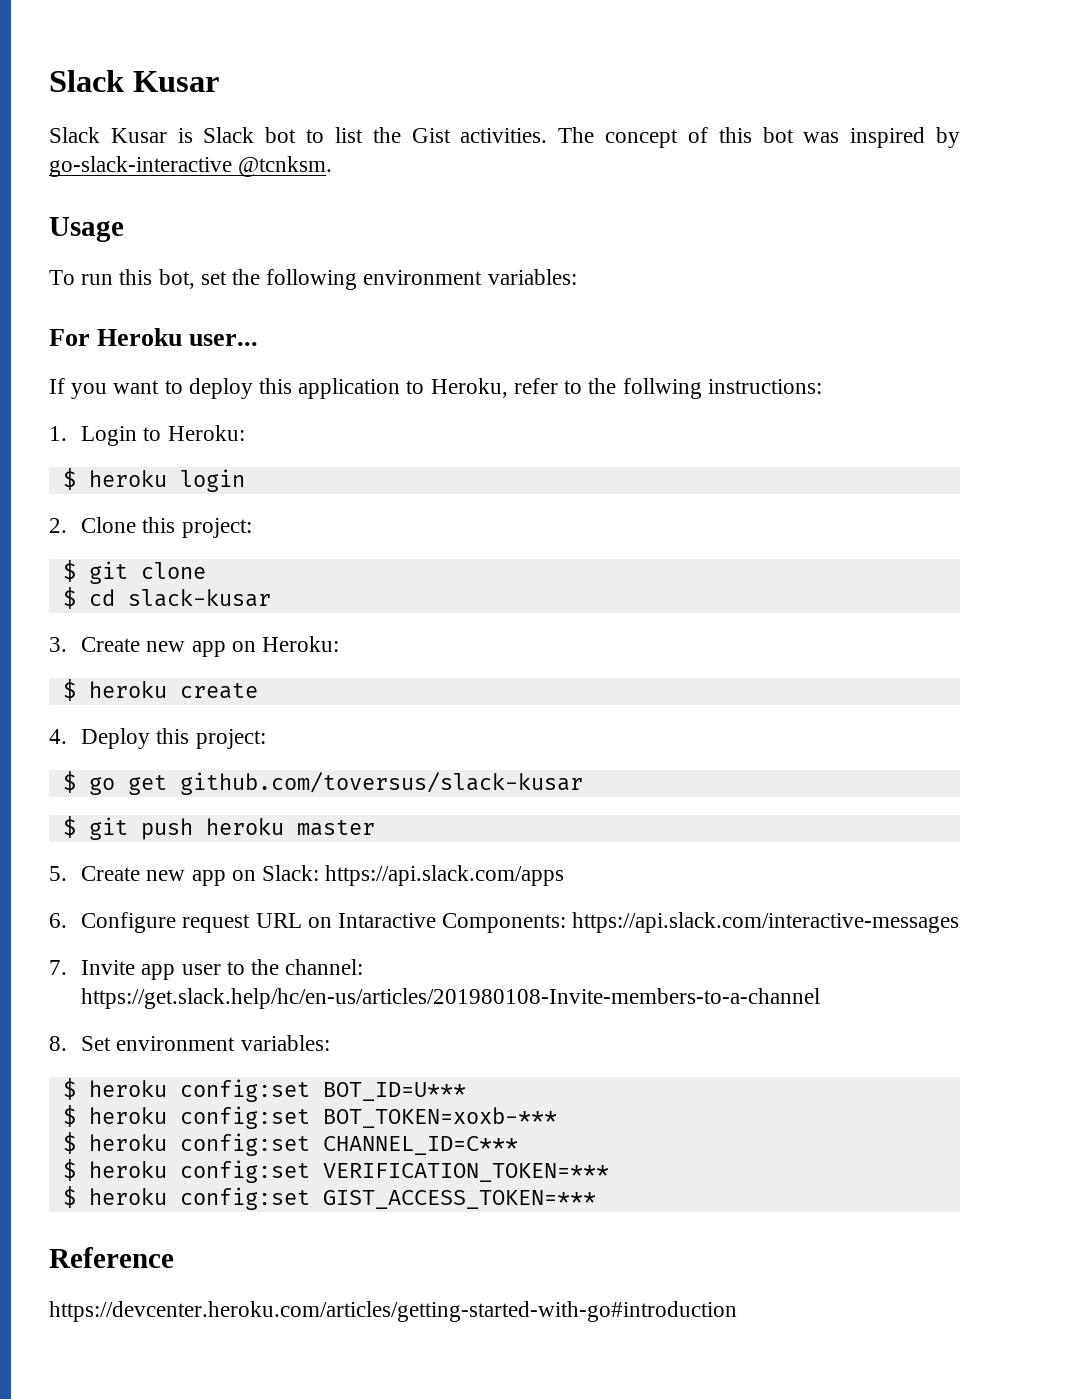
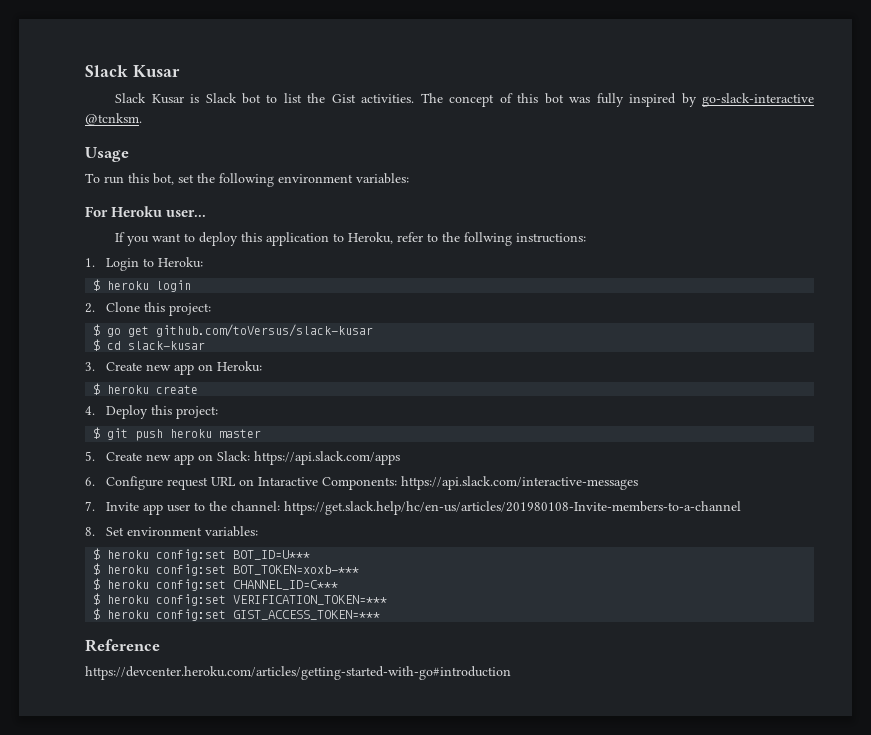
(840, 137) none -> [596,93,624,107] fully
[88,561,206,584] git clone -> [107,324,374,337] go get github.com/toVersus/slack-kusar
[62,771,583,795] // $ go get github.com/toversus/slack-kusar -> (218, 412) none

